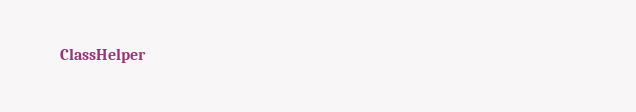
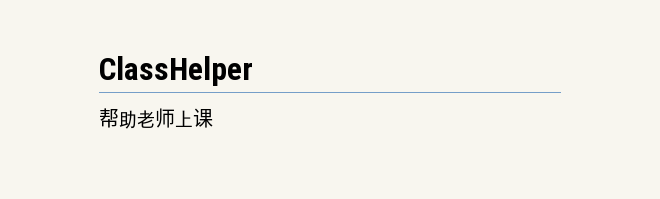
(146, 55) none -> [99,108,213,129] // 帮助老师上课

